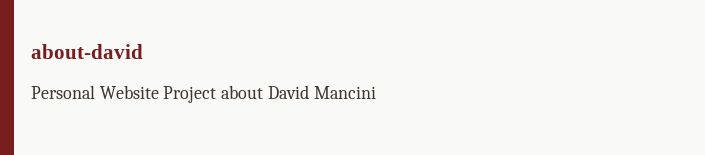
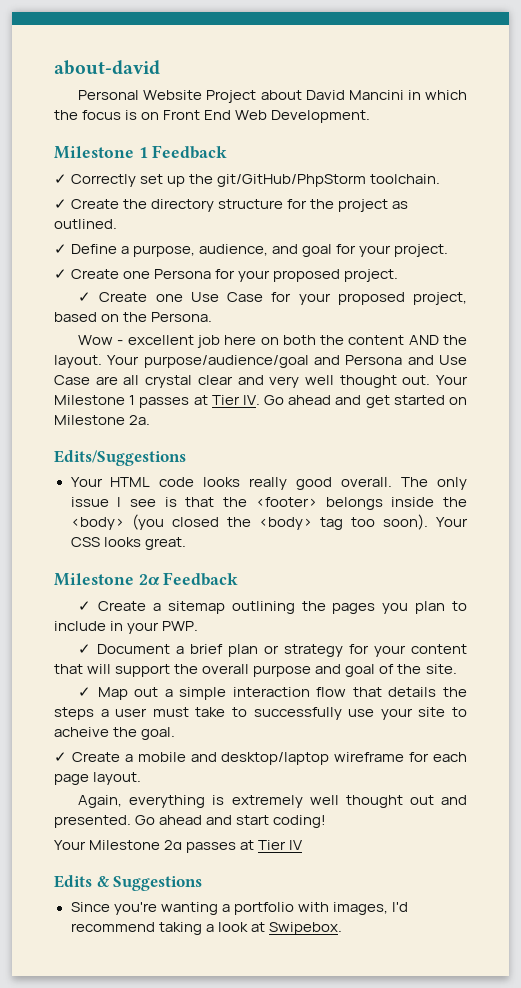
(376, 92) none -> [407,90,468,100] [54,110,371,123] [54,145,228,159] [54,174,441,187] [54,199,409,212] [54,219,117,229] [54,244,449,257] [54,269,399,282] [78,292,467,305] [54,312,213,322] [78,335,467,348] [54,355,467,368] [54,375,468,388] [54,395,468,408] [54,415,151,425] [54,450,186,466] [70,477,467,490] [70,497,468,510] [70,514,468,530] [70,537,186,550] [54,572,239,586] [78,601,468,614] [54,621,199,634] [78,644,467,657] [54,664,457,677] [78,687,468,700] [54,707,468,720] [54,727,176,740] [54,752,467,765] [54,772,142,785] [78,795,468,808] [54,815,327,828] [54,840,303,853] [54,875,203,891] [70,902,408,915] [70,922,342,935] in which the focus is on Front End Web Development. // Milestone 1 Feedback // ✓ Correctly set up the git/GitHub/PhpStorm toolchain. // ✓ Create the directory structure for the project as outlined. // ✓ Define a purpose, audience, and goal for your project. // ✓ Create one Persona for your proposed project. // ✓ Create one Use Case for your proposed project, based on the Persona. // Wow - excellent job here on both the content AND the layout. Your purpose/audience/goal and Persona and Use Case are all crystal clear and very well thought out. Your Milestone 1 passes at Tier IV. Go ahead and get started on Milestone 2a. // Edits/Suggestions // Your HTML code looks really good overall. The only issue I see is that the <footer> belongs inside the <body> (you closed the <body> tag too soon). Your CSS looks great. // Milestone 2α Feedback // ✓ Create a sitemap outlining the pages you plan to include in your PWP. // ✓ Document a brief plan or strategy for your content that will support the overall purpose and goal of the site. // ✓ Map out a simple interaction flow that details the steps a user must take to successfully use your site to acheive the goal. // ✓ Create a mobile and desktop/laptop wireframe for each page layout. // Again, everything is extremely well thought out and presented. Go ahead and start coding! // Your Milestone 2α passes at Tier IV // Edits & Suggestions // Since you're wanting a portfolio with images, I'd recommend taking a look at Swipebox.

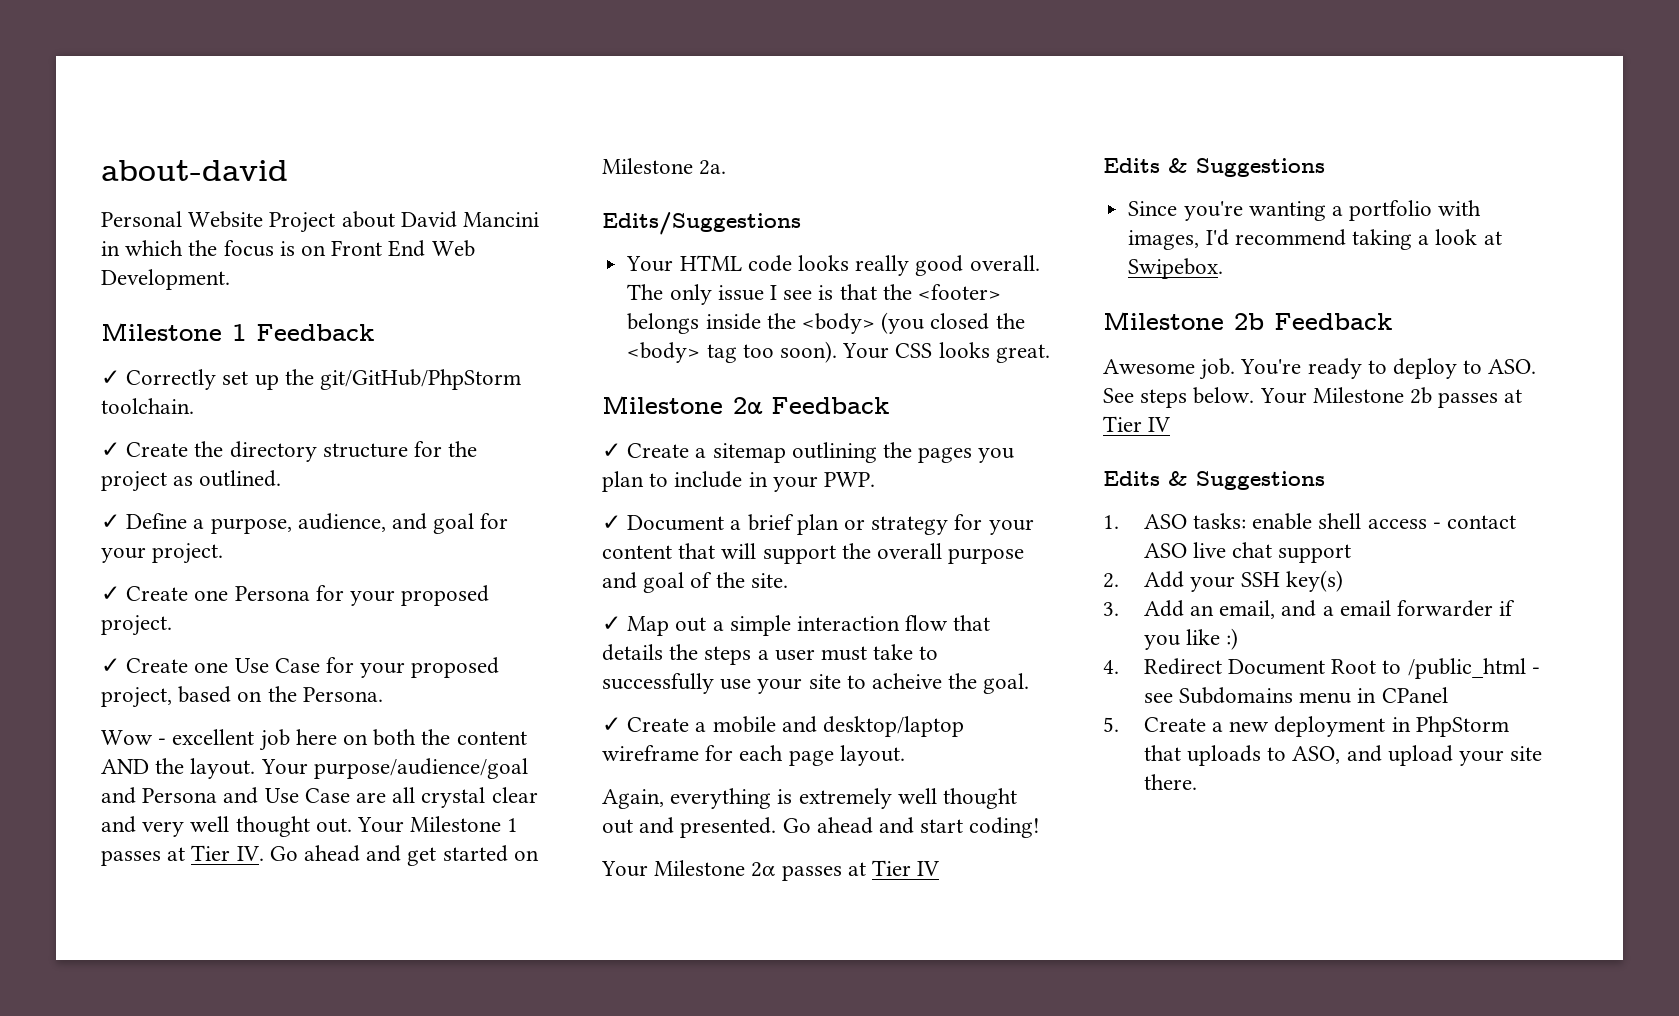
(342, 928) none -> [1103,312,1392,330] [1103,358,1537,380] [1103,387,1523,408] [1103,416,1171,432] [1103,471,1325,490] [1103,513,1516,530] [1143,542,1352,563] [1103,570,1344,592] [1103,600,1516,619] [1143,628,1239,650] [1103,658,1540,679] [1143,687,1448,704] [1103,716,1509,737] [1143,745,1543,766] [1143,774,1197,790] // Milestone 2b Feedback // Awesome job. You're ready to deploy to ASO. See steps below. Your Milestone 2b passes at Tier IV // Edits & Suggestions // 1. ASO tasks: enable shell access - contact ASO live chat support // 2. Add your SSH key(s) // 3. Add an email, and a email forwarder if you like :) // 4. Redirect Document Root to /public_html - see Subdomains menu in CPanel // 5. Create a new deployment in PhpStorm that uploads to ASO, and upload your site there.

